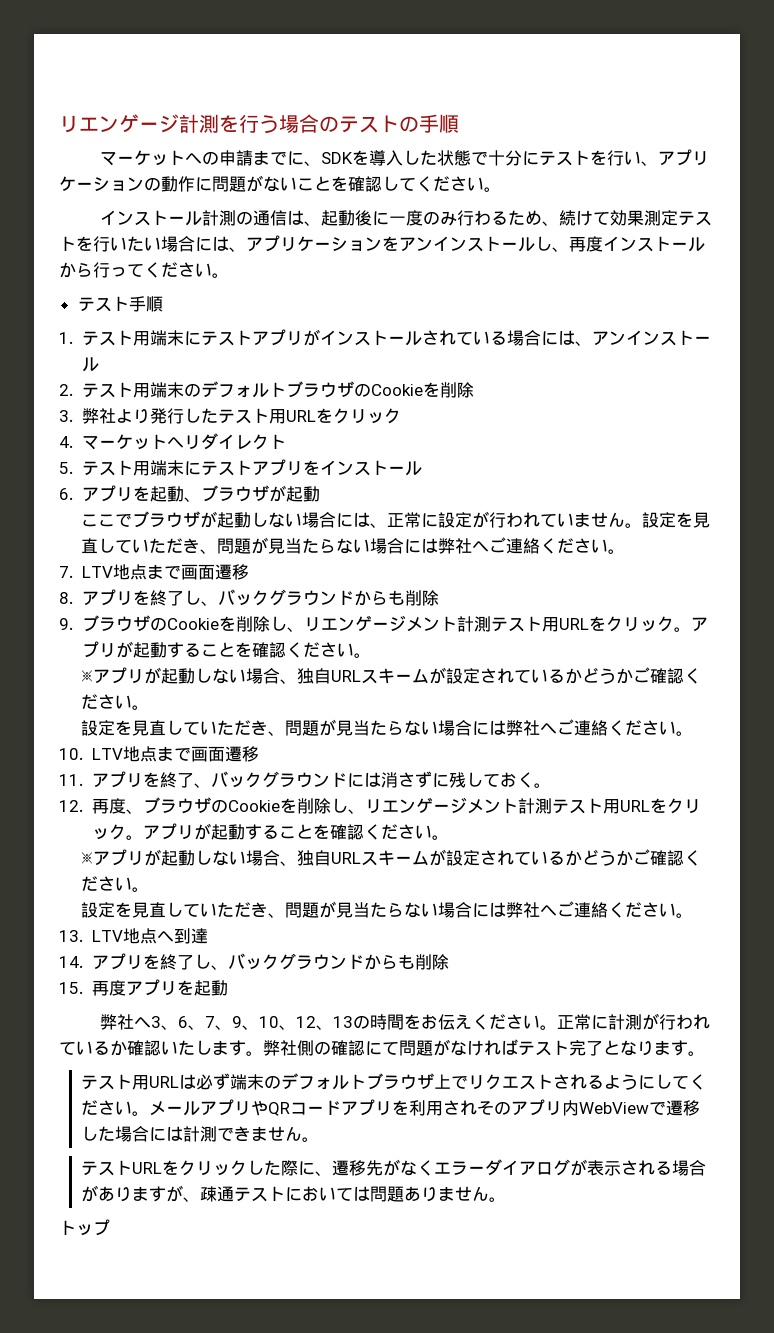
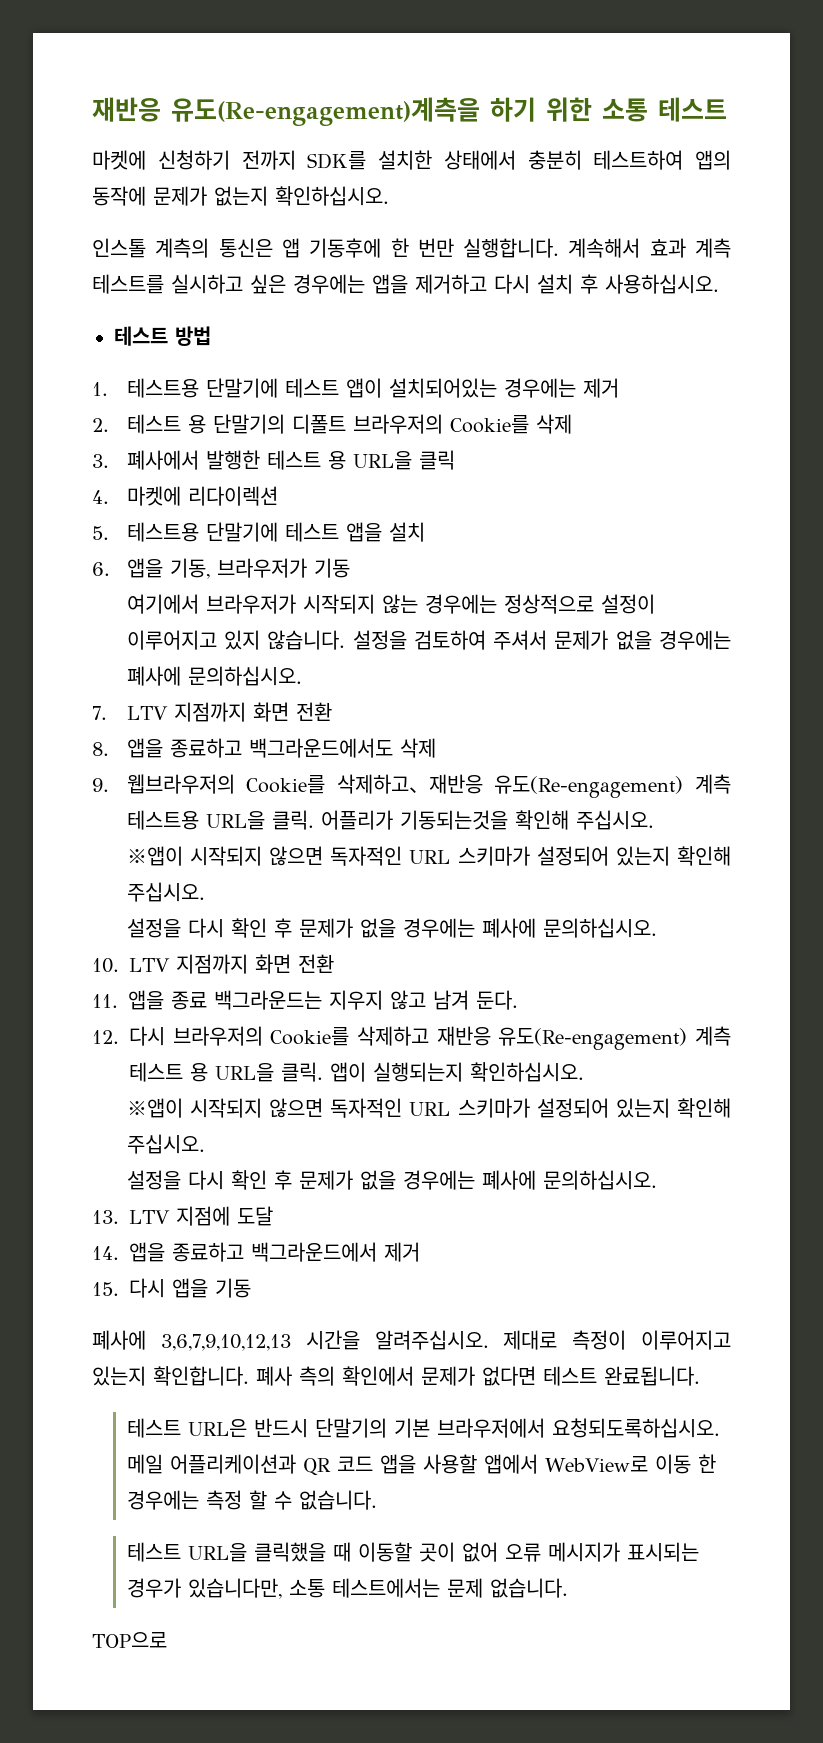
[59,114,459,134] [99,149,709,166] [59,175,501,192] [99,210,712,226] [59,235,705,252] [59,262,229,278] [77,296,163,312] [59,329,711,346] [81,357,99,372] [59,381,474,398] [59,408,401,424] [59,433,286,450] [59,459,422,476] [59,485,320,502] [81,511,711,528] [81,537,626,554] [59,564,249,580] [59,589,439,606] [59,615,708,632] [81,641,371,658] [81,667,702,684] [81,694,150,710] [81,719,694,736] [59,746,259,762] [59,771,551,788] [59,797,701,814] [91,823,449,840] [81,849,702,866] [81,876,150,892] [81,901,694,918] リエンゲージ計測を行う場合のテストの手順 // マーケットへの申請までに、SDKを導入した状態で十分にテストを行い、アプリケーションの動作に問題がないことを確認してください。 // インストール計測の通信は、起動後に一度のみ行わるため、続けて効果測定テストを行いたい場合には、アプリケーションをアンインストールし、再度インストールから行ってください。 // テスト手順 // 1.テスト用端末にテストアプリがインストールされている場合には、アンインストール // 2.テスト用端末のデフォルトブラウザのCookieを削除 // 3.弊社より発行したテスト用URLをクリック // 4.マーケットへリダイレクト // 5.テスト用端末にテストアプリをインストール // 6.アプリを起動、ブラウザが起動 // ここでブラウザが起動しない場合には、正常に設定が行われていません。設定を見直していただき、問題が見当たらない場合には弊社へご連絡ください。 // 7. LTV地点まで画面遷移 // 8.アプリを終了し、バックグラウンドからも削除 // 9.ブラウザのCookieを削除し、リエンゲージメント計測テスト用URLをクリック。アプリが起動することを確認ください。 // ※アプリが起動しない場合、独自URLスキームが設定されているかどうかご確認ください。 // 設定を見直していただき、問題が見当たらない場合には弊社へご連絡ください。 // 10. LTV地点まで画面遷移 // 11.アプリを終了、バックグラウンドには消さずに残しておく。 // 12.再度、ブラウザのCookieを削除し、リエンゲージメント計測テスト用URLをクリック。アプリが起動することを確認ください。 // ※アプリが起動しない場合、独自URLスキームが設定されているかどうかご確認ください。 // 設定を見直していただき、問題が見当たらない場合には弊社へご連絡ください。 -> [92,97,727,126] [92,150,731,170] [92,186,389,206] [92,238,731,258] [92,274,719,294] [114,326,211,346] [92,378,619,398] [92,414,572,434] [92,450,455,470] [92,486,278,506] [92,522,425,542] [92,558,350,579] [126,594,655,614] [126,630,731,650] [126,666,302,686] [92,702,332,722] [92,738,436,758] [92,774,731,798] [126,810,654,830] [126,846,731,866] [126,882,205,902] [126,918,657,938] [92,954,334,974] [92,990,518,1010] [92,1026,732,1050] [129,1062,584,1082] [126,1098,731,1118] [126,1134,205,1154] [126,1170,657,1190] 재반응 유도(Re-engagement)계측을 하기 위한 소통 테스트 // 마켓에 신청하기 전까지 SDK를 설치한 상태에서 충분히 테스트하여 앱의 동작에 문제가 없는지 확인하십시오. // 인스톨 계측의 통신은 앱 기동후에 한 번만 실행합니다. 계속해서 효과 계측 테스트를 실시하고 싶은 경우에는 앱을 제거하고 다시 설치 후 사용하십시오. // 테스트 방법 // 1. 테스트용 단말기에 테스트 앱이 설치되어있는 경우에는 제거 // 2. 테스트 용 단말기의 디폴트 브라우저의 Cookie를 삭제 // 3. 폐사에서 발행한 테스트 용 URL을 클릭 // 4. 마켓에 리다이렉션 // 5. 테스트용 단말기에 테스트 앱을 설치 // 6. 앱을 기동, 브라우저가 기동 // 여기에서 브라우저가 시작되지 않는 경우에는 정상적으로 설정이 이루어지고 있지 않습니다. 설정을 검토하여 주셔서 문제가 없을 경우에는 폐사에 문의하십시오. // 7. LTV 지점까지 화면 전환 // 8. 앱을 종료하고 백그라운드에서도 삭제 // 9. 웹브라우저의 Cookie를 삭제하고、재반응 유도(Re-engagement) 계측 테스트용 URL을 클릭. 어플리가 기동되는것을 확인해 주십시오. // ※앱이 시작되지 않으면 독자적인 URL 스키마가 설정되어 있는지 확인해 주십시오. // 설정을 다시 확인 후 문제가 없을 경우에는 폐사에 문의하십시오. // 10. LTV 지점까지 화면 전환 // 11. 앱을 종료 백그라운드는 지우지 않고 남겨 둔다. // 12. 다시 브라우저의 Cookie를 삭제하고 재반응 유도(Re-engagement) 계측 테스트 용 URL을 클릭. 앱이 실행되는지 확인하십시오. // ※앱이 시작되지 않으면 독자적인 URL 스키마가 설정되어 있는지 확인해 주십시오. // 설정을 다시 확인 후 문제가 없을 경우에는 폐사에 문의하십시오.
[122,928,208,944] 地点へ到達 -> [175,1206,273,1226] 지점에 도달
[91,953,449,970] [59,979,228,996] [99,1013,710,1030] [59,1039,705,1056] [81,1073,707,1090] [81,1099,701,1116] [81,1126,320,1142] [81,1159,707,1176] [81,1185,507,1202] [59,1219,110,1236] アプリを終了し、バックグラウンドからも削除 // 15.再度アプリを起動 // 弊社へ3、6、7、9、10、12、13の時間をお伝えください。正常に計測が行われているか確認いたします。弊社側の確認にて問題がなければテスト完了となります。 // テスト用URLは必ず端末のデフォルトブラウザ上でリクエストされるようにしてください。メールアプリやQRコードアプリを利用されそのアプリ内WebViewで遷移した場合には計測できません。 // テストURLをクリックした際に、遷移先がなくエラーダイアログが表示される場合がありますが、疎通テストにおいては問題ありません。 // トップ -> [129,1242,420,1262] [92,1278,251,1298] [92,1330,731,1351] [92,1366,700,1386] [126,1418,720,1438] [126,1454,716,1476] [126,1490,377,1510] [126,1542,699,1562] [126,1578,568,1599] [92,1632,167,1648] 앱을 종료하고 백그라운드에서 제거 // 15. 다시 앱을 기동 // 폐사에 3,6,7,9,10,12,13 시간을 알려주십시오. 제대로 측정이 이루어지고 있는지 확인합니다. 폐사 측의 확인에서 문제가 없다면 테스트 완료됩니다. // 테스트 URL은 반드시 단말기의 기본 브라우저에서 요청되도록하십시오. 메일 어플리케이션과 QR 코드 앱을 사용할 앱에서 WebView로 이동 한 경우에는 측정 할 수 없습니다. // 테스트 URL을 클릭했을 때 이동할 곳이 없어 오류 메시지가 표시되는 경우가 있습니다만, 소통 테스트에서는 문제 없습니다. // TOP으로

